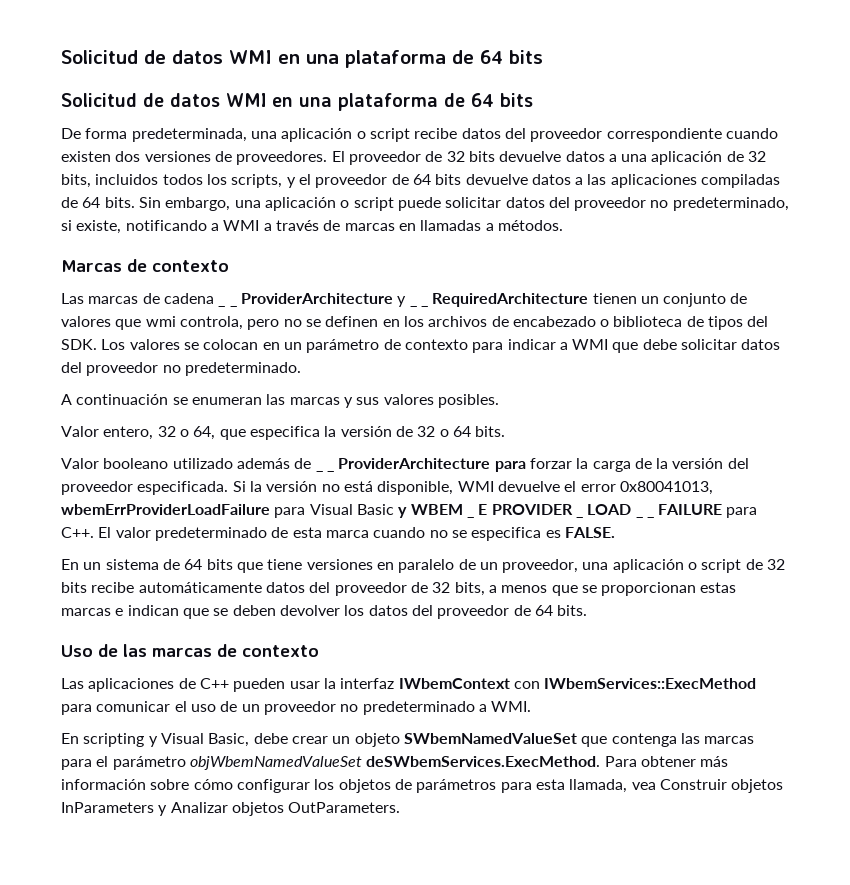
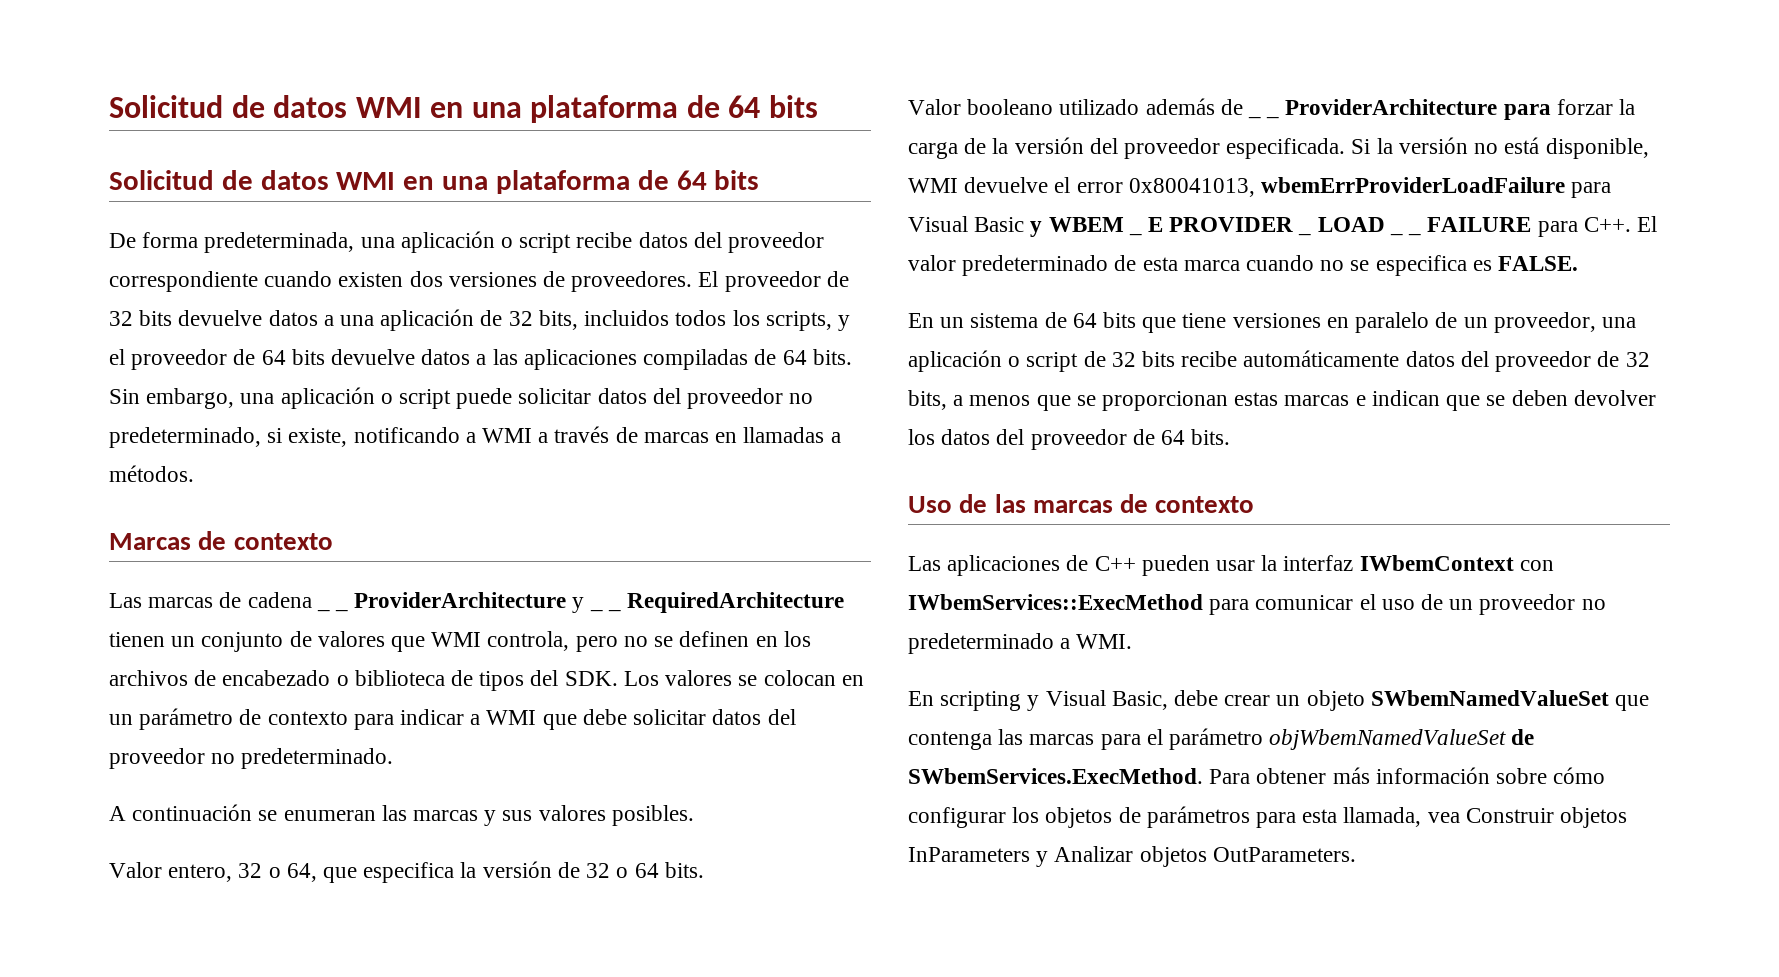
[145,316,176,327] wmi -> [431,632,482,647] WMI
[366,756,601,767] deSWbemServices.ExecMethod. -> [1511,729,1535,745] [908,768,1203,784] de SWbemServices.ExecMethod.

